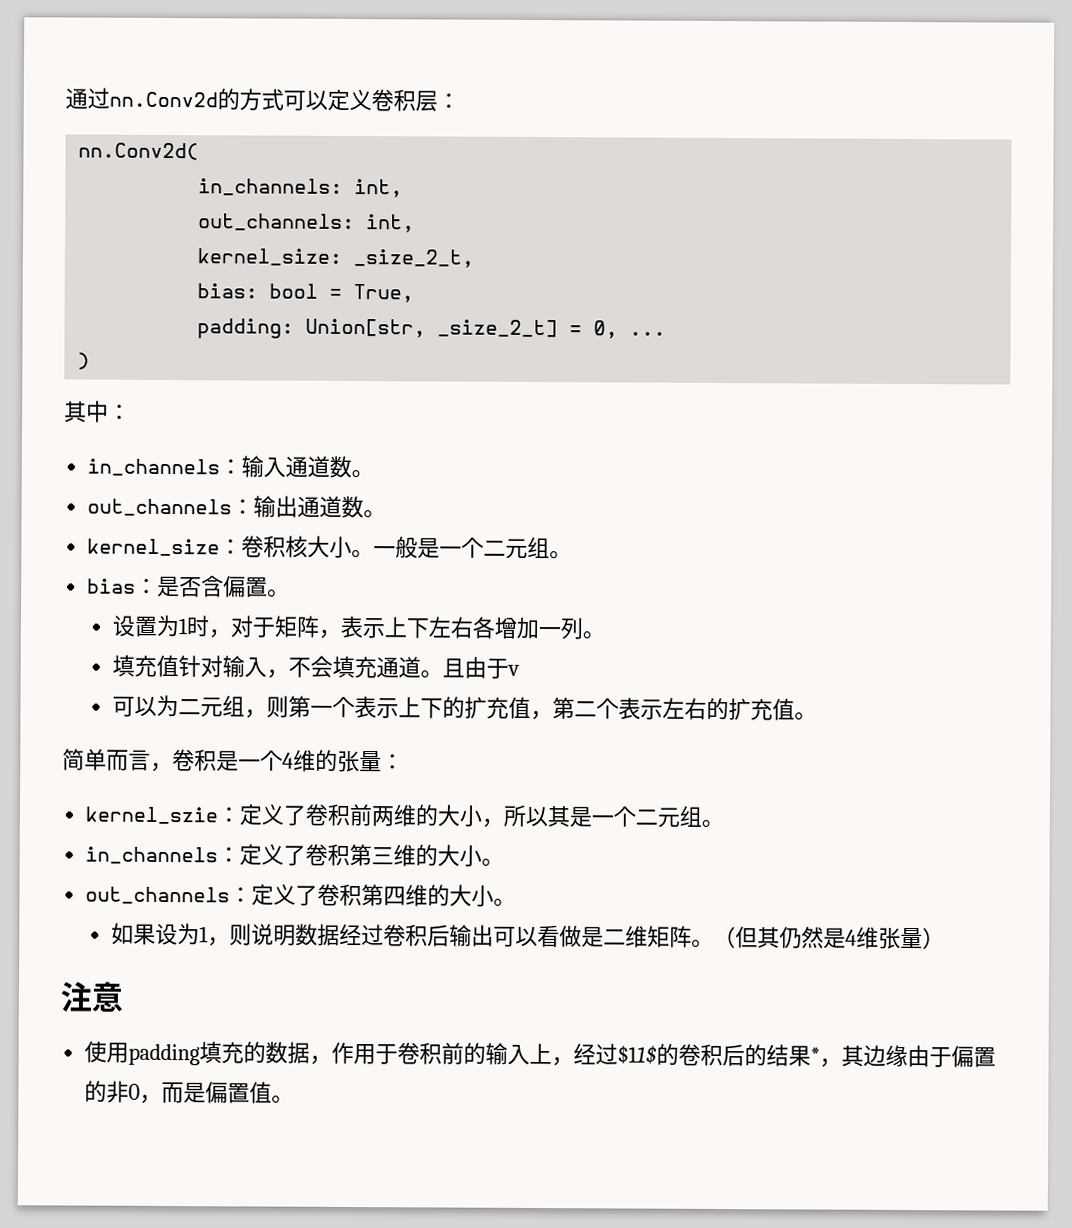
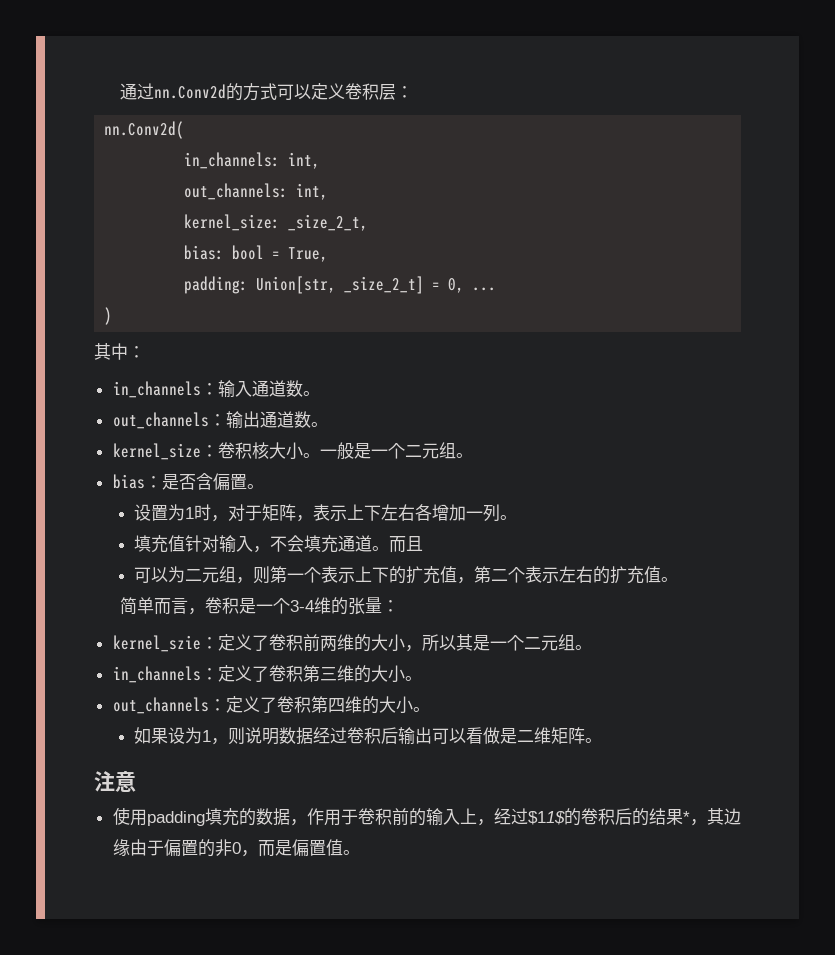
(443, 674) none -> [388,536,406,553] 而
[463,656,520,679] 由于v -> (423, 543) none
[282,752,294,769] 4 -> [289,600,314,612] 3-4
[712,926,945,950] （但其仍然是4维张量） -> (602, 740) none

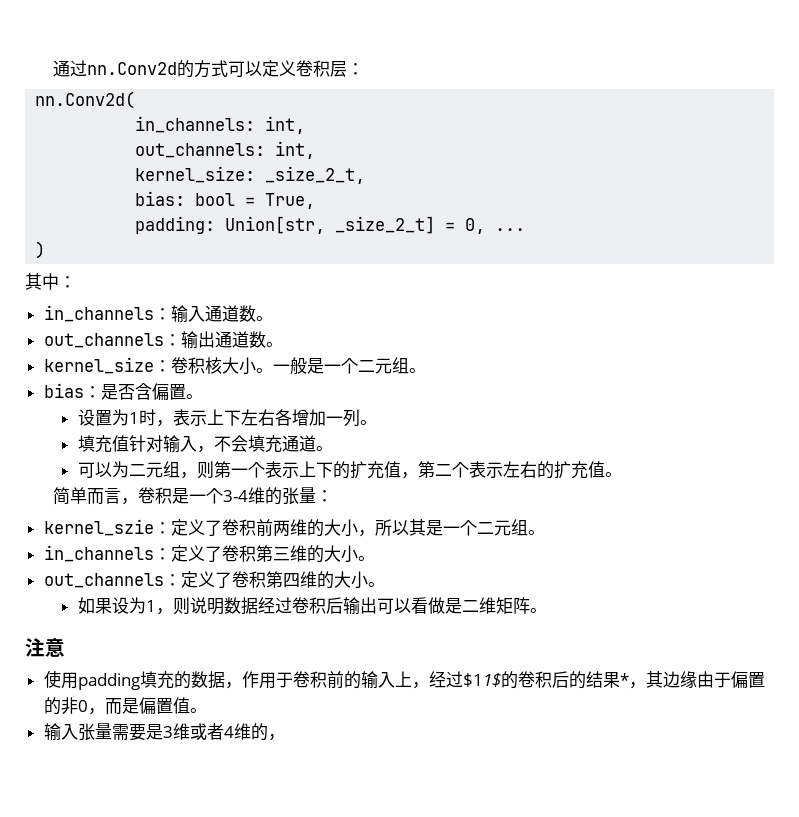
[227,504,313,522] 对于矩阵， -> (173, 423) none
[388,536,423,553] 而且 -> (333, 448) none
(360, 852) none -> [43,723,285,741] // 输入张量需要是3维或者4维的，

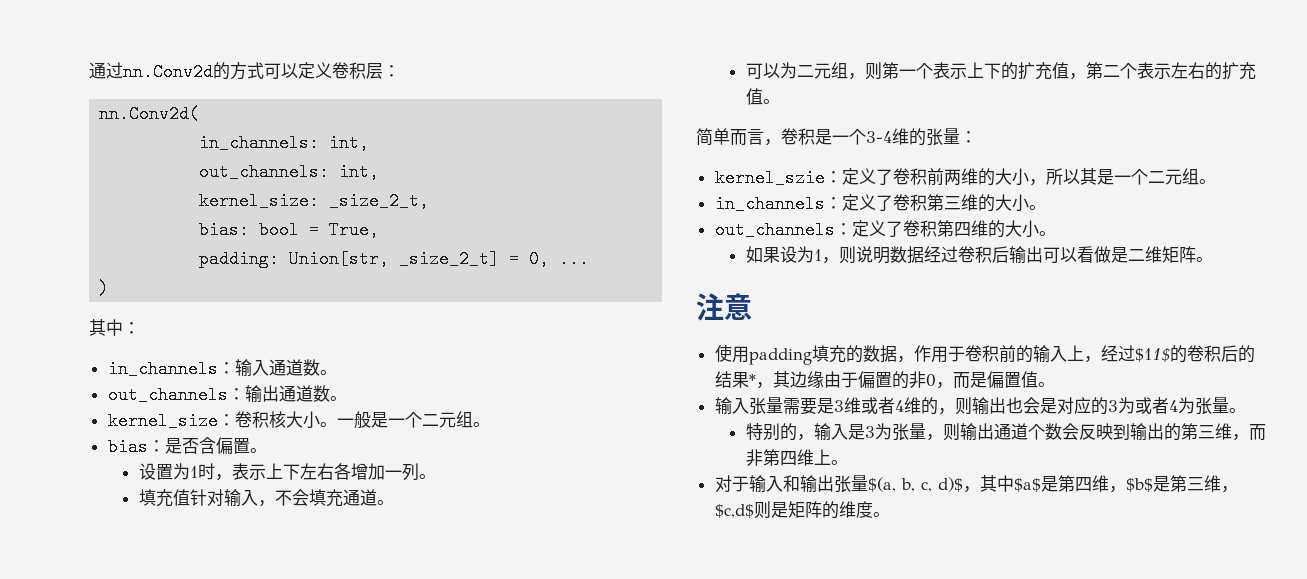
(285, 737) none -> [954,397,1246,415] [745,423,1266,441] [745,449,848,466] [714,475,1238,493] [714,501,890,519] 则输出也会是对应的3为或者4为张量。 // 特别的，输入是3为张量，则输出通道个数会反映到输出的第三维，而非第四维上。 // 对于输入和输出张量$(a, b, c, d)$，其中$a$是第四维，$b$是第三维，$c,d$则是矩阵的维度。

